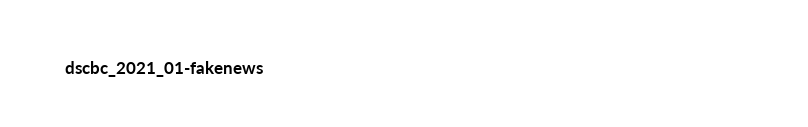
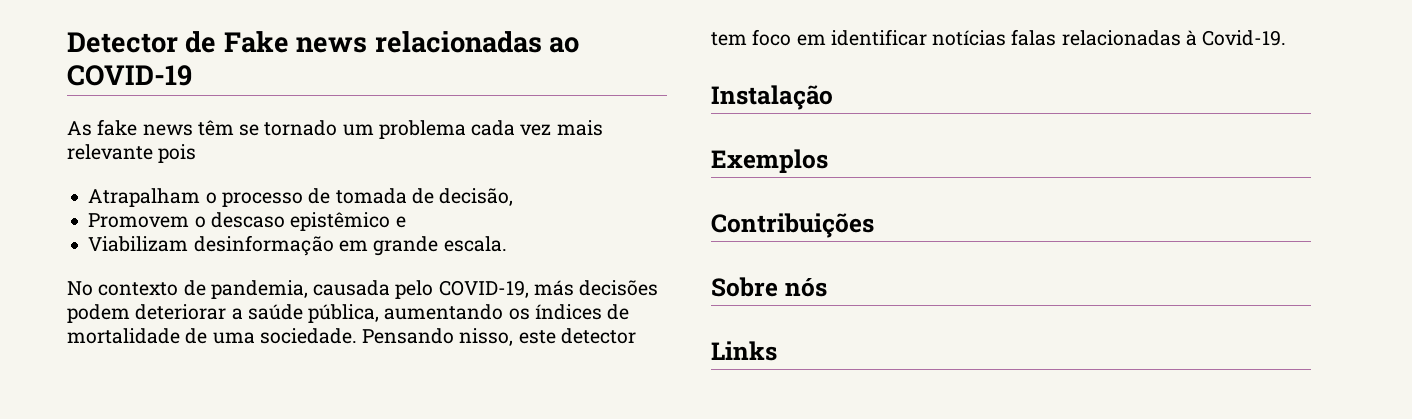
[65,61,263,77] dscbc_2021_01-fakenews -> [67,31,580,53] [67,65,192,86] [67,119,603,139] [67,144,197,163] [88,188,514,207] [88,212,406,231] [88,235,507,256] [67,280,659,299] [67,304,630,323] [67,328,636,346] [711,29,1287,46] [711,85,833,110] [711,149,828,173] [711,213,874,238] [711,277,827,297] [711,341,777,361] Detector de Fake news relacionadas ao COVID-19 // As fake news têm se tornado um problema cada vez mais relevante pois // Atrapalham o processo de tomada de decisão, // Promovem o descaso epistêmico e // Viabilizam desinformação em grande escala. // No contexto de pandemia, causada pelo COVID-19, más decisões podem deteriorar a saúde pública, aumentando os índices de mortalidade de uma sociedade. Pensando nisso, este detector tem foco em identificar notícias falas relacionadas à Covid-19. // Instalação // Exemplos // Contribuições // Sobre nós // Links

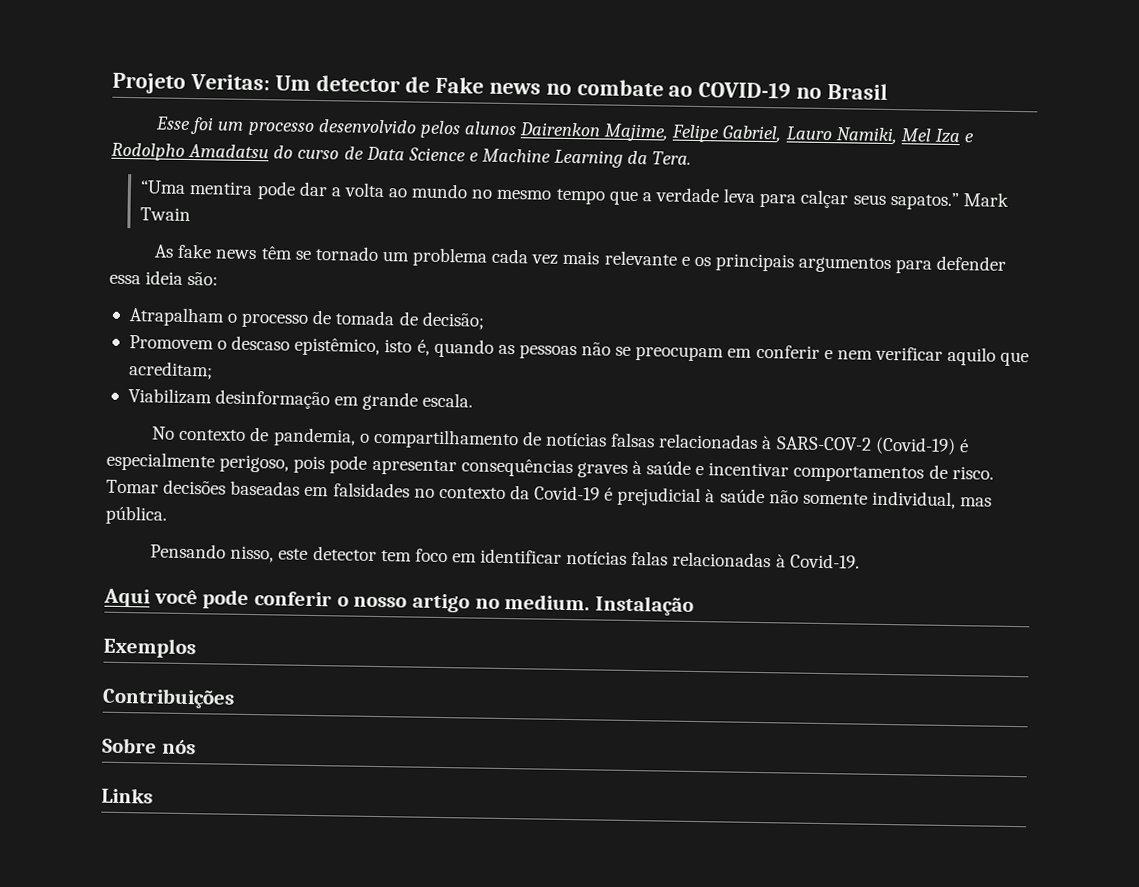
[67,32,178,53] Detector -> [112,72,400,94] Projeto Veritas: Um detector
[374,31,542,53] relacionadas -> [545,79,664,97] no combate
(192, 75) none -> [796,83,889,100] [155,116,975,145] [111,142,692,168] [140,180,1009,211] [140,207,192,222] no Brasil // Esse foi um processo desenvolvido pelos alunos Dairenkon Majime, Felipe Gabriel, Lauro Namiki, Mel Iza e Rodolpho Amadatsu do curso de Data Science e Machine Learning da Tera. // “Uma mentira pode dar a volta ao mundo no mesmo tempo que a verdade leva para calçar seus sapatos.” Mark Twain
[158,144,197,163] pois -> [680,253,1007,274] [109,270,219,286] e os principais argumentos para defender essa ideia são:
[439,188,514,206] decisão, -> [421,311,485,330] decisão;
[290,212,406,231] epistêmico e -> [294,337,1030,367] [127,361,213,380] epistêmico, isto é, quando as pessoas não se preocupam em conferir e nem verificar aquilo que acreditam;
[313,280,659,299] [67,304,630,323] [67,328,357,344] causada pelo COVID-19, más decisões podem deteriorar a saúde pública, aumentando os índices de mortalidade de uma sociedade. -> [358,428,969,456] [106,451,994,483] [106,479,993,510] [105,505,167,525] o compartilhamento de notícias falsas relacionadas à SARS-COV-2 (Covid-19) é especialmente perigoso, pois pode apresentar consequências graves à saúde e incentivar comportamentos de risco. Tomar decisões baseadas em falsidades no contexto da Covid-19 é prejudicial à saúde não somente individual, mas pública. //
(1287, 38) none -> [103,588,591,613] Aqui você pode conferir o nosso artigo no medium.

